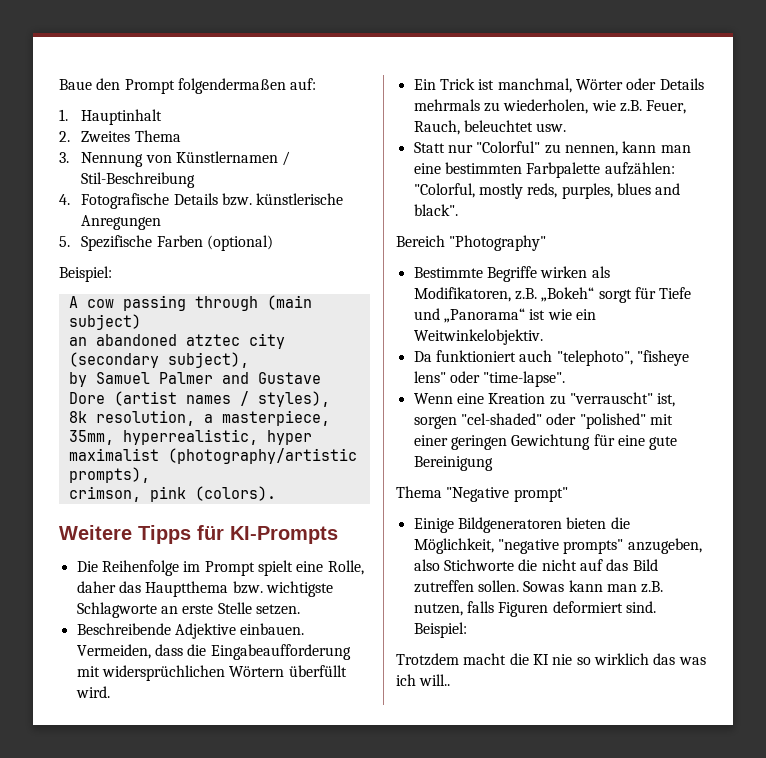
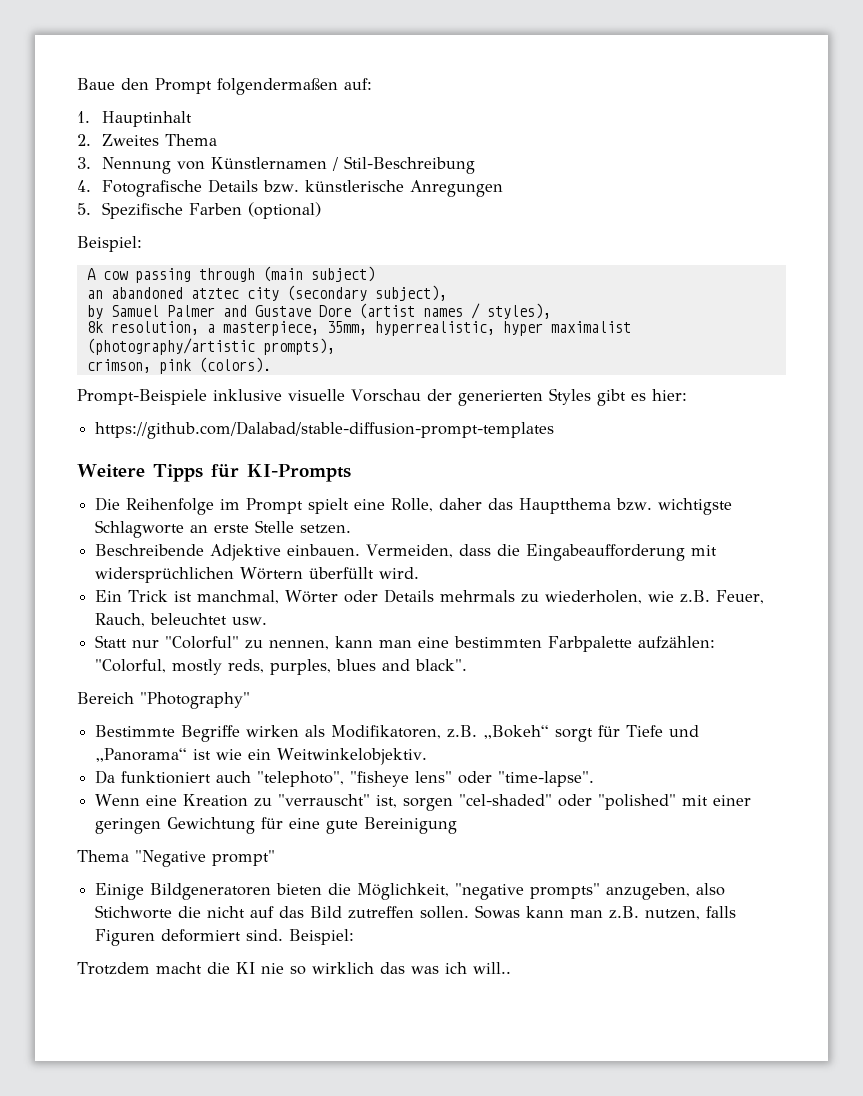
(276, 493) none -> [77,388,687,406] [95,421,555,439] // Prompt-Beispiele inklusive visuelle Vorschau der generierten Styles gibt es hier: // https://github.com/Dalabad/stable-diffusion-prompt-templates

